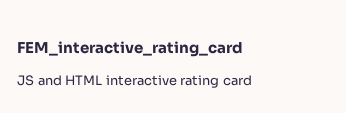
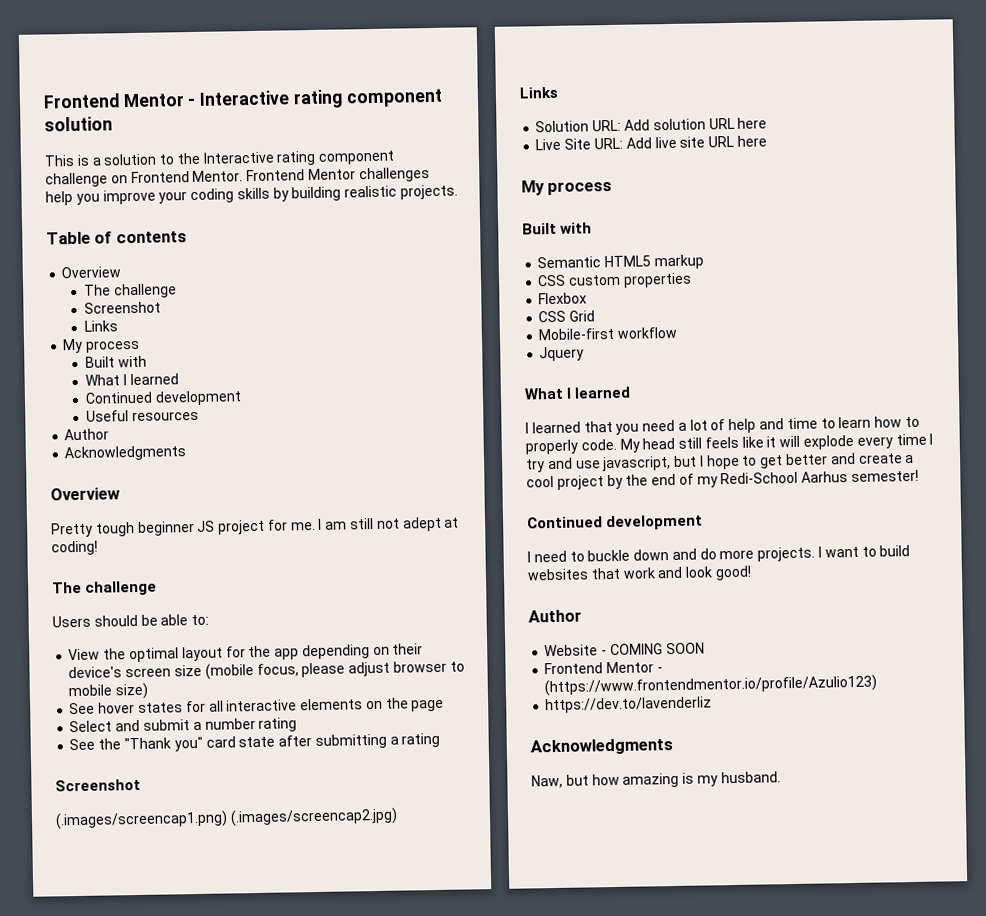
[17,41,243,57] [17,75,252,88] FEM_interactive_rating_card // JS and HTML interactive rating card -> [43,88,443,109] [44,116,113,132] [44,150,396,167] [45,167,430,188] [45,184,459,206] [46,231,187,245] [61,266,122,279] [83,283,177,299] [83,301,161,314] [83,320,118,332] [62,338,141,354] [84,355,147,368] [84,373,179,386] [84,390,242,406] [85,410,199,422] [64,428,110,441] [64,445,187,462] [50,487,120,501] [51,516,460,538] [51,540,98,556] [52,580,158,596] [52,614,210,628] [68,643,424,663] [68,660,465,680] [68,682,149,700] [69,697,445,715] [69,717,298,733] [69,732,441,752] [55,778,141,792] [55,807,398,830] [519,86,558,99] [535,117,768,133] [535,135,767,151] [521,180,613,196] [522,222,593,235] [537,254,704,270] [537,272,692,288] [538,292,588,305] [538,310,596,323] [538,326,679,341] [539,346,585,362] [524,386,632,400] [525,416,920,435] [525,433,934,455] [526,452,915,473] [526,469,920,490] [527,514,704,531] [527,545,911,563] [527,565,752,581] [528,609,582,623] [544,642,705,657] [544,661,663,675] [544,674,878,697] [545,696,713,714] [530,738,673,756] [531,771,781,789] Frontend Mentor - Interactive rating component solution // This is a solution to the Interactive rating component challenge on Frontend Mentor. Frontend Mentor challenges help you improve your coding skills by building realistic projects. // Table of contents // Overview // The challenge // Screenshot // Links // My process // Built with // What I learned // Continued development // Useful resources // Author // Acknowledgments // Overview // Pretty tough beginner JS project for me. I am still not adept at coding! // The challenge // Users should be able to: // View the optimal layout for the app depending on their device's screen size (mobile focus, please adjust browser to mobile size) // See hover states for all interactive elements on the page // Select and submit a number rating // See the "Thank you" card state after submitting a rating // Screenshot // (.images/screencap1.png) (.images/screencap2.jpg) // Links // Solution URL: Add solution URL here // Live Site URL: Add live site URL here // My process // Built with // Semantic HTML5 markup // CSS custom properties // Flexbox // CSS Grid // Mobile-first workflow // Jquery // What I learned // I learned that you need a lot of help and time to learn how to properly code. My head still feels like it will explode every time I try and use javascript, but I hope to get better and create a cool project by the end of my Redi-School Aarhus semester! // Continued development // I need to buckle down and do more projects. I want to build websites that work and look good! // Author // Website - COMING SOON // Frontend Mentor - (https://www.frontendmentor.io/profile/Azulio123) // https://dev.to/lavenderliz // Acknowledgments // Naw, but how amazing is my husband.

